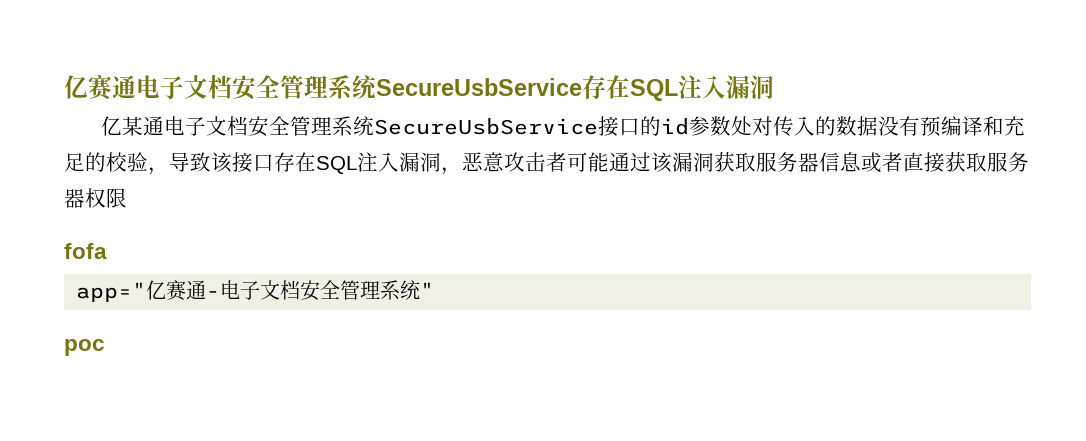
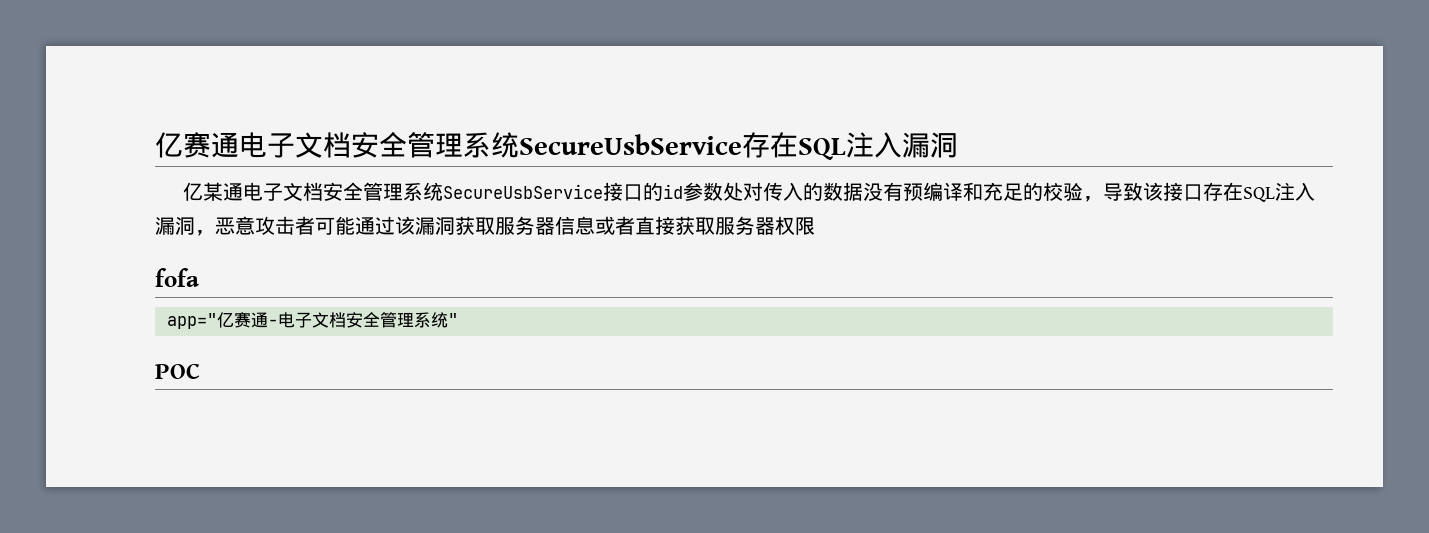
[64,339,105,356] poc -> [155,363,200,379] POC

